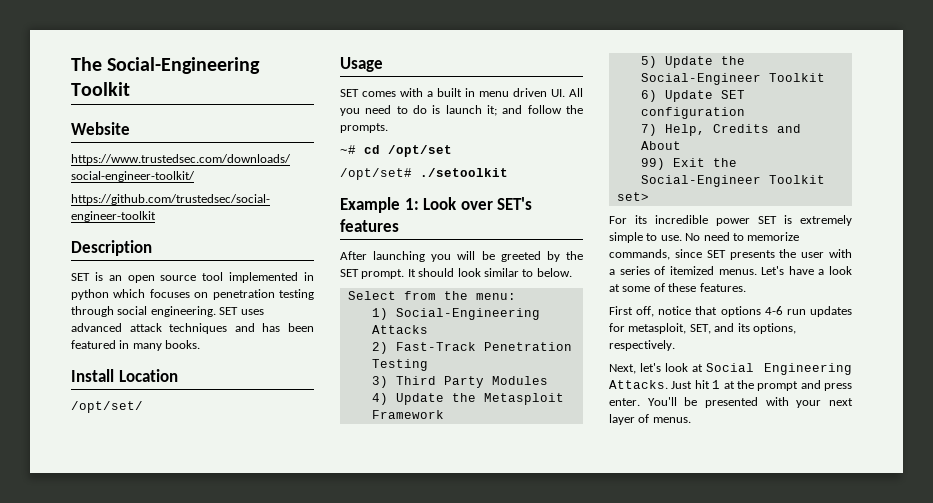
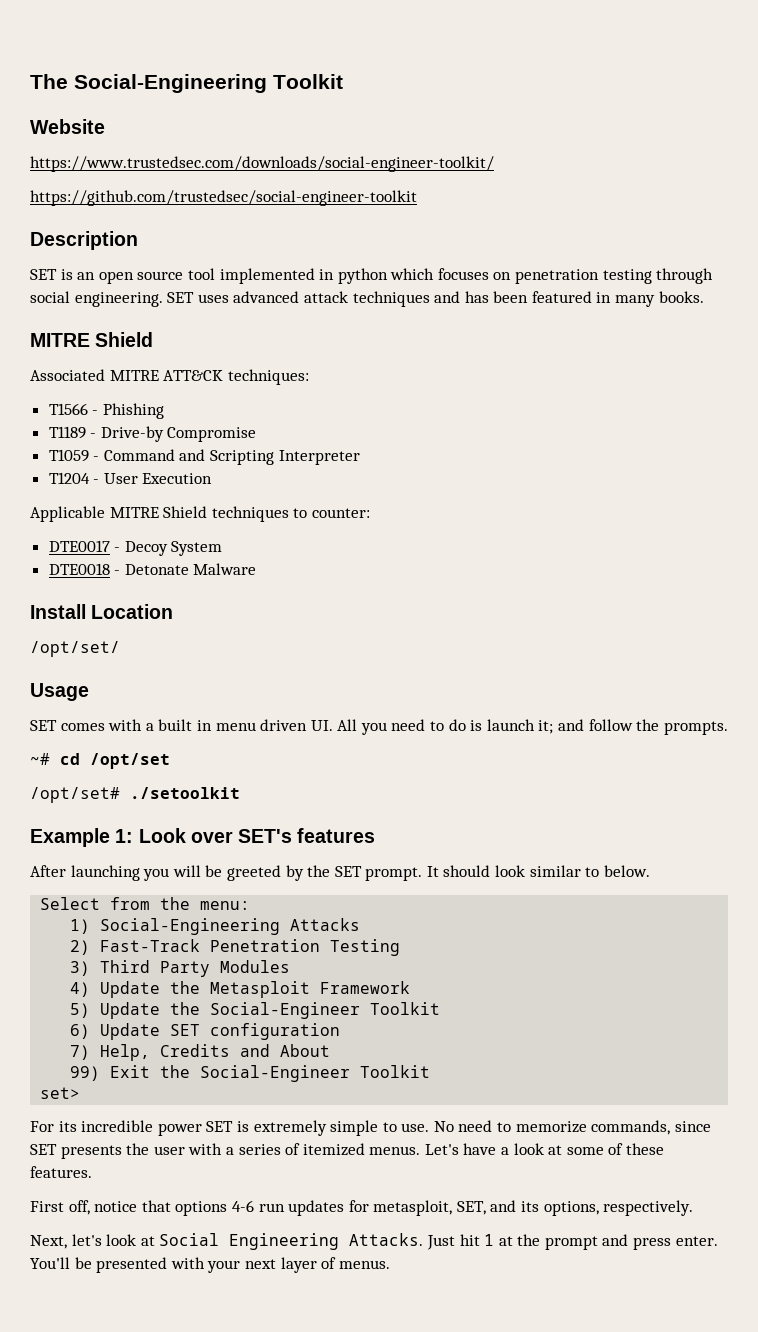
(201, 344) none -> [30,332,154,347] [30,369,309,385] [48,403,164,419] [48,426,257,442] [48,449,360,465] [48,472,213,484] [30,506,370,522] [48,540,223,556] [48,563,257,575] // MITRE Shield // Associated MITRE ATT&CK techniques: // T1566 - Phishing // T1189 - Drive-by Compromise // T1059 - Command and Scripting Interpreter // T1204 - User Execution // Applicable MITRE Shield techniques to counter: // DTE0017 - Decoy System // DTE0018 - Detonate Malware

